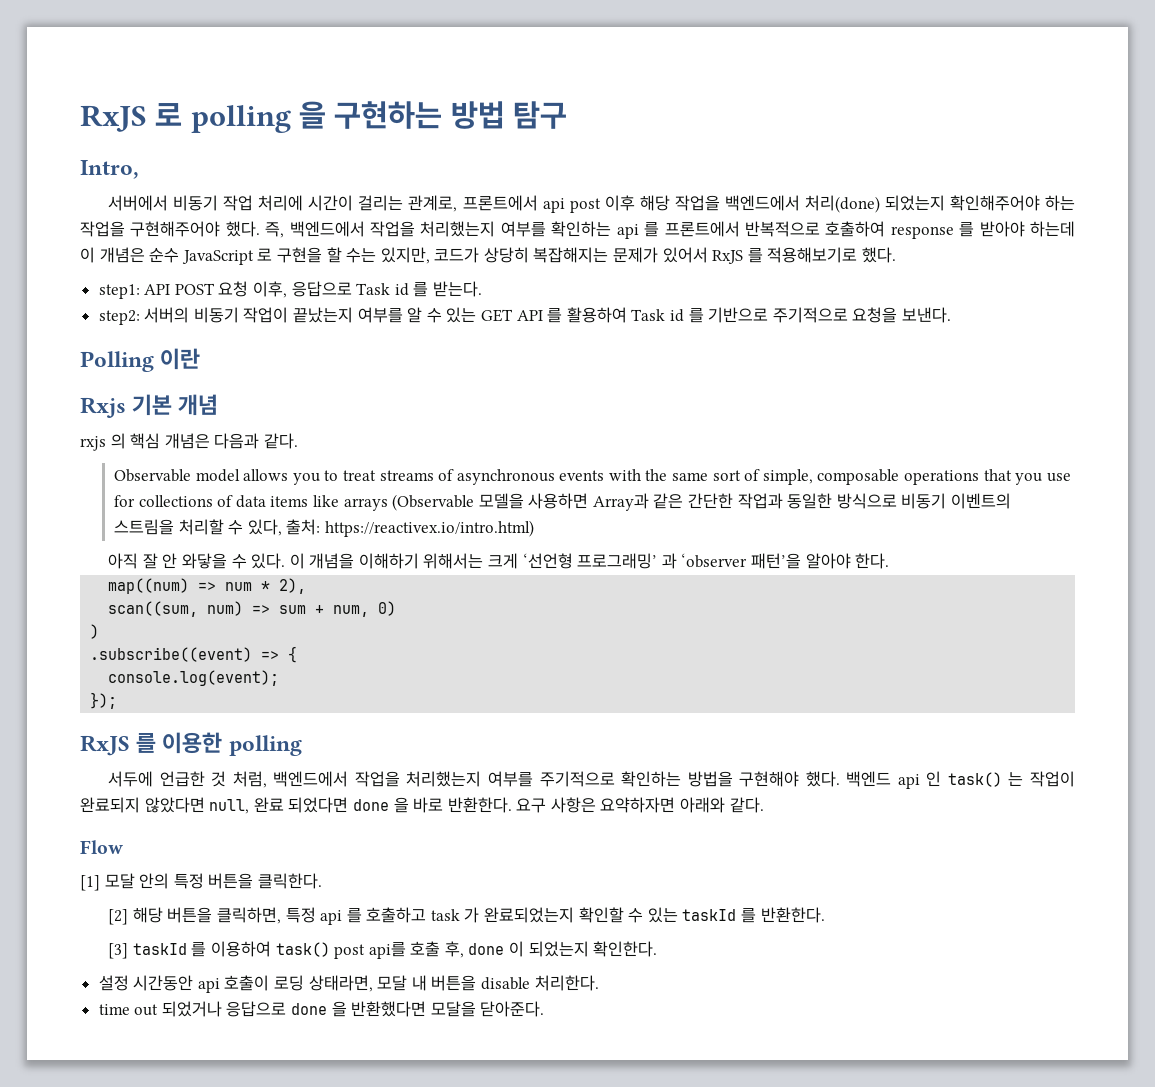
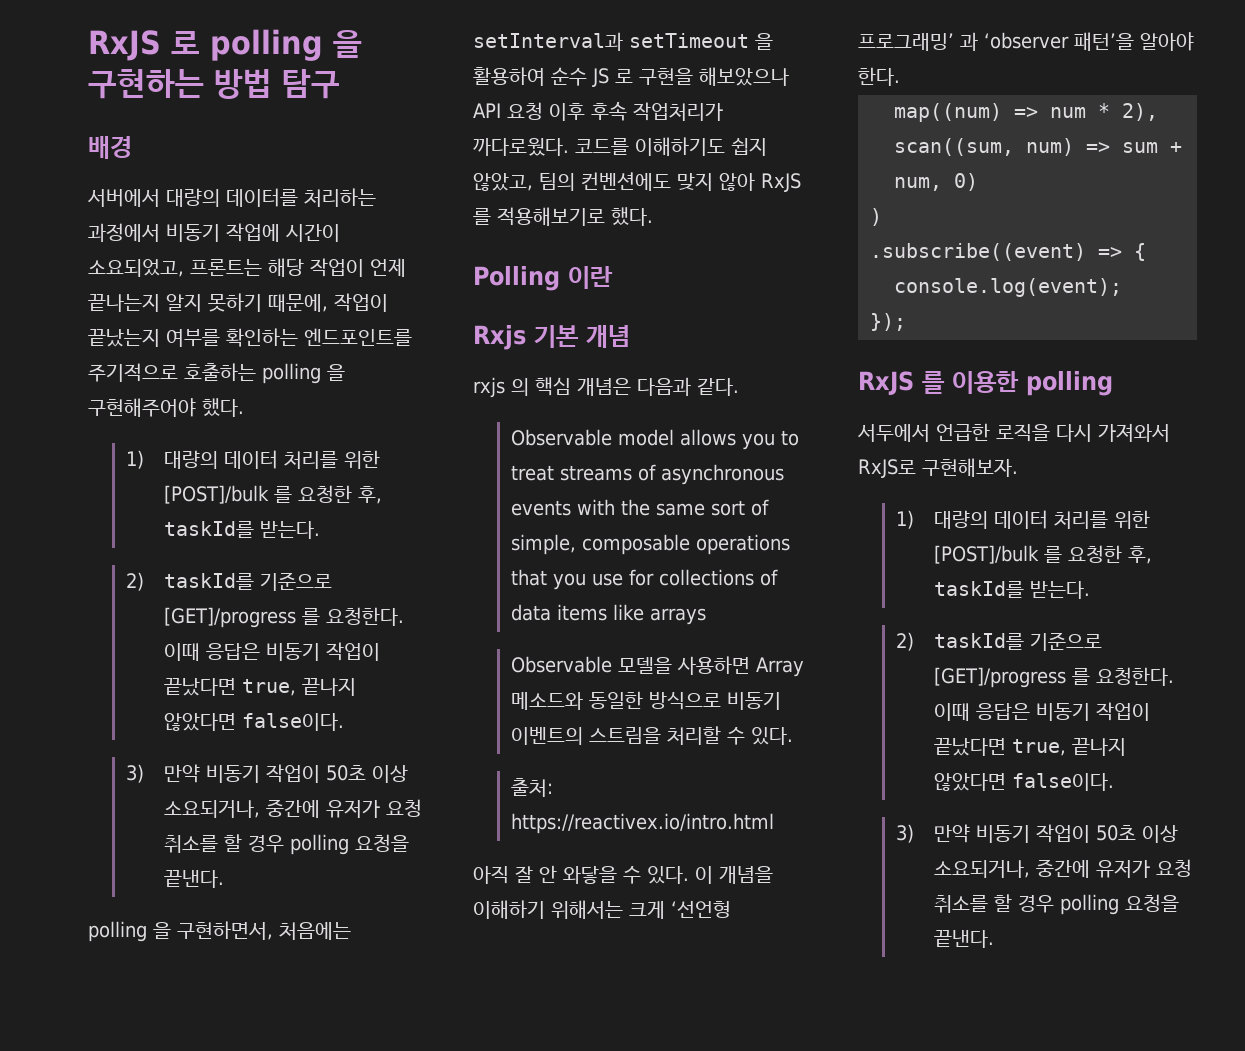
[80,160,139,179] Intro, -> [88,136,132,159] 배경
[173,195,1075,213] [80,221,1075,239] [80,247,897,265] [98,281,483,299] [98,307,951,325] 비동기 작업 처리에 시간이 걸리는 관계로, 프론트에서 api post 이후 해당 작업을 백엔드에서 처리(done) 되었는지 확인해주어야 하는 작업을 구현해주어야 했다. 즉, 백엔드에서 작업을 처리했는지 여부를 확인하는 api 를 프론트에서 반복적으로 호출하여 response 를 받아야 하는데 이 개념은 순수 JavaScript 로 구현을 할 수는 있지만, 코드가 상당히 복잡해지는 문제가 있어서 RxJS 를 적용해보기로 했다. // step1: API POST 요청 이후, 응답으로 Task id 를 받는다. // step2: 서버의 비동기 작업이 끝났는지 여부를 알 수 있는 GET API 를 활용하여 Task id 를 기반으로 주기적으로 요청을 보낸다. -> [166,188,376,207] [88,223,340,242] [88,258,406,277] [88,293,388,312] [88,328,412,347] [88,363,345,384] [88,398,244,417] [125,450,380,469] [163,485,382,504] [163,521,320,539] [125,572,332,591] [163,607,404,628] [163,642,380,661] [163,678,356,696] [163,713,344,731] [125,764,408,783] [163,799,422,818] [163,834,409,855] [163,870,224,888] [88,921,351,942] [473,32,773,51] [473,67,789,87] [473,101,723,121] [473,137,767,156] [473,172,801,192] [473,207,653,226] 대량의 데이터를 처리하는 과정에서 비동기 작업에 시간이 소요되었고, 프론트는 해당 작업이 언제 끝나는지 알지 못하기 때문에, 작업이 끝났는지 여부를 확인하는 엔드포인트를 주기적으로 호출하는 polling 을 구현해주어야 했다. // 1) 대량의 데이터 처리를 위한 [POST]/bulk 를 요청한 후, taskId를 받는다. // 2) taskId를 기준으로 [GET]/progress 를 요청한다. 이때 응답은 비동기 작업이 끝났다면 true, 끝나지 않았다면 false이다. // 3) 만약 비동기 작업이 50초 이상 소요되거나, 중간에 유저가 요청 취소를 할 경우 polling 요청을 끝낸다. // polling 을 구현하면서, 처음에는 setInterval과 setTimeout 을 활용하여 순수 JS 로 구현을 해보았으나 API 요청 이후 후속 작업처리가 까다로웠다. 코드를 이해하기도 쉽지 않았고, 팀의 컨벤션에도 맞지 않아 RxJS 를 적용해보기로 했다.
[392,494,475,511] (Observable -> [510,656,612,673] // Observable
[592,493,783,511] Array과 같은 간단한 작업과 -> [755,657,804,677] [510,692,583,710] Array 메소드와
[247,519,534,537] 있다, 출처: https://reactivex.io/intro.html) -> [750,727,793,745] [510,778,553,797] [510,813,774,834] 있다. // 출처: https://reactivex.io/intro.html
[108,771,1075,789] [80,797,764,814] [80,840,123,854] [80,873,322,891] [108,907,825,925] [108,941,658,959] [98,975,599,993] [98,1001,545,1017] 서두에 언급한 것 처럼, 백엔드에서 작업을 처리했는지 여부를 주기적으로 확인하는 방법을 구현해야 했다. 백엔드 api 인 task() 는 작업이 완료되지 않았다면 null, 완료 되었다면 done 을 바로 반환한다. 요구 사항은 요약하자면 아래와 같다. // Flow // [1] 모달 안의 특정 버튼을 클릭한다. // [2] 해당 버튼을 클릭하면, 특정 api 를 호출하고 task 가 완료되었는지 확인할 수 있는 taskId 를 반환한다. // [3] taskId 를 이용하여 task() post api를 호출 후, done 이 되었는지 확인한다. // 설정 시간동안 api 호출이 로딩 상태라면, 모달 내 버튼을 disable 처리한다. // time out 되었거나 응답으로 done 을 반환했다면 모달을 닫아준다. -> [857,423,1170,442] [858,458,1018,478] [895,510,1150,529] [933,545,1152,564] [933,581,1090,599] [895,632,1102,651] [933,667,1174,688] [933,702,1150,721] [933,738,1126,756] [933,773,1114,791] [895,824,1178,843] [933,859,1192,878] [933,894,1179,915] [933,930,994,948] 서두에서 언급한 로직을 다시 가져와서 RxJS로 구현해보자. // 1) 대량의 데이터 처리를 위한 [POST]/bulk 를 요청한 후, taskId를 받는다. // 2) taskId를 기준으로 [GET]/progress 를 요청한다. 이때 응답은 비동기 작업이 끝났다면 true, 끝나지 않았다면 false이다. // 3) 만약 비동기 작업이 50초 이상 소요되거나, 중간에 유저가 요청 취소를 할 경우 polling 요청을 끝낸다.

